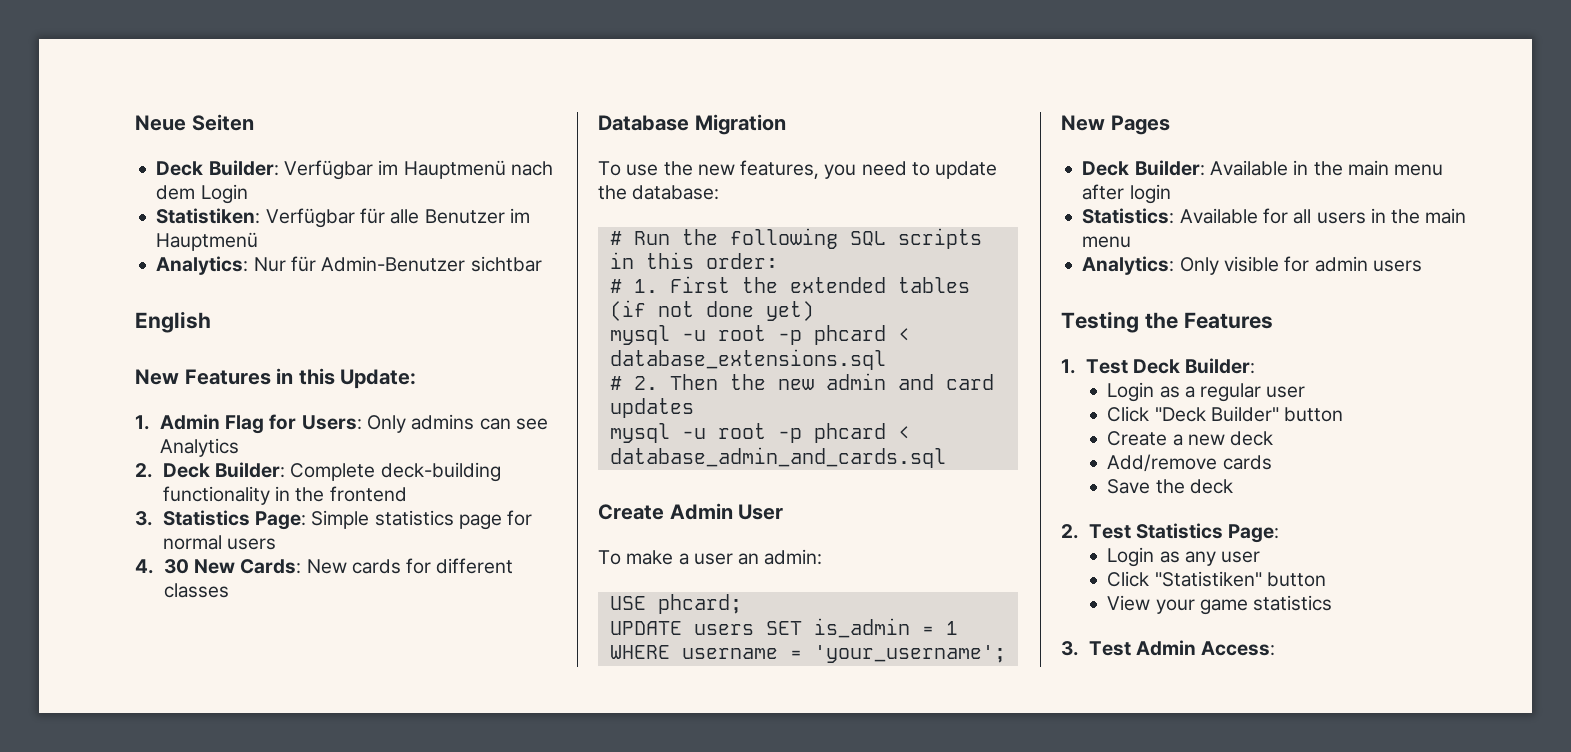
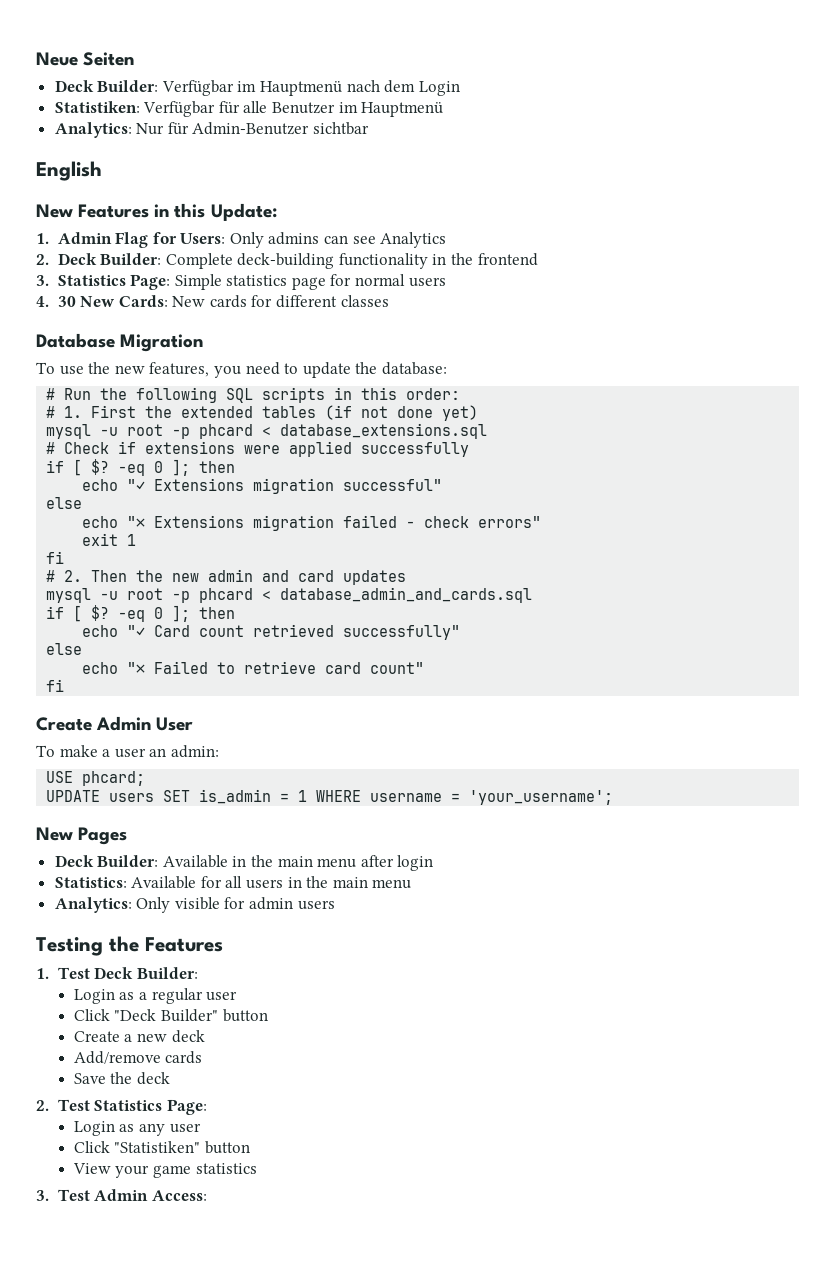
(886, 359) none -> [46,441,470,457] [46,459,236,476] [82,478,443,494] [46,497,83,509] [82,515,542,531] [82,533,137,546] [46,551,65,564] // # Check if extensions were applied successfully // if [ $? -eq 0 ]; then // echo "✓ Extensions migration successful" // else // echo "✗ Extensions migration failed - check errors" // exit 1 // fi
(946, 457) none -> [46,605,236,622] [82,624,461,640] [46,643,83,655] [82,661,425,674] [46,679,65,692] // if [ $? -eq 0 ]; then // echo "✓ Card count retrieved successfully" // else // echo "✗ Failed to retrieve card count" // fi

